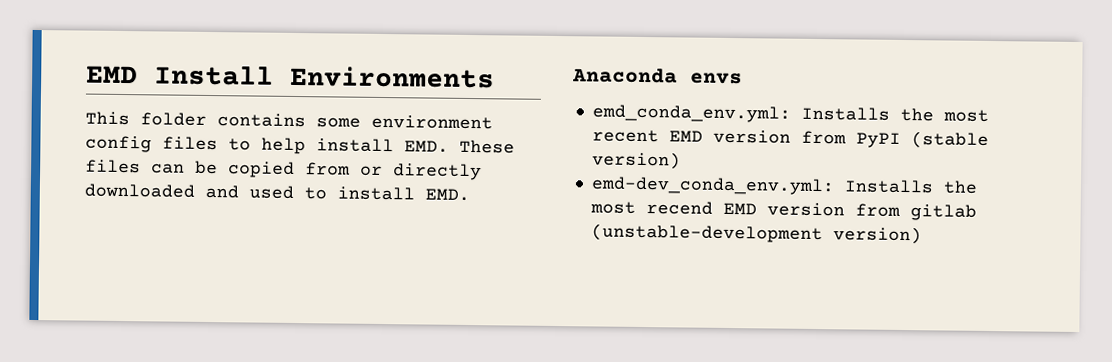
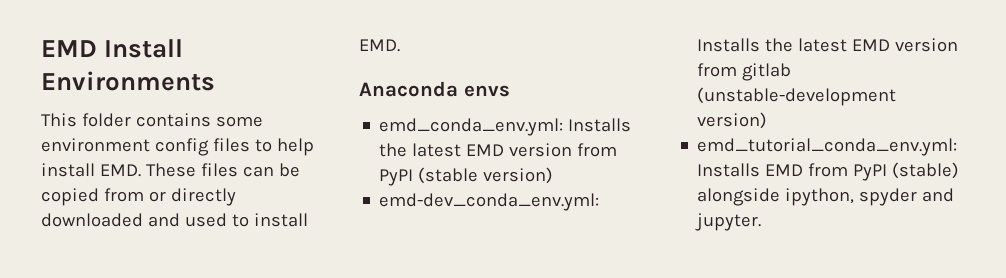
[942,109,989,122] [591,129,659,143] most recent -> [412,143,462,157] latest
[589,201,713,215] most recend -> [798,38,848,52] latest
(922, 235) none -> [697,138,958,156] [697,162,960,181] [697,188,955,206] [695,213,762,231] // emd_tutorial_conda_env.yml: Installs EMD from PyPI (stable) alongside ipython, spyder and jupyter.

